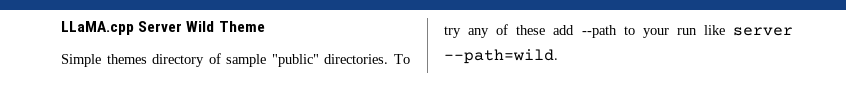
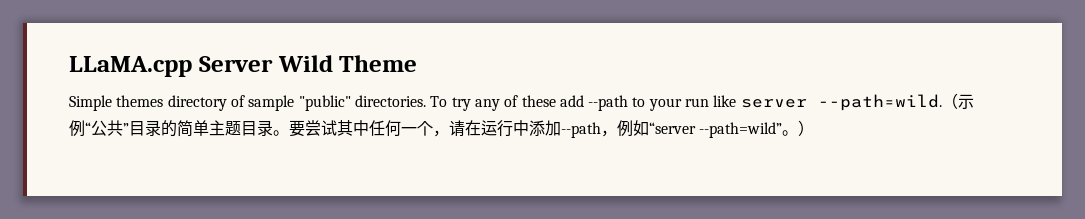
(558, 56) none -> [941,93,974,109] [69,120,815,138] （示例“公共”目录的简单主题目录。要尝试其中任何一个，请在运行中添加--path，例如“server --path=wild”。）

